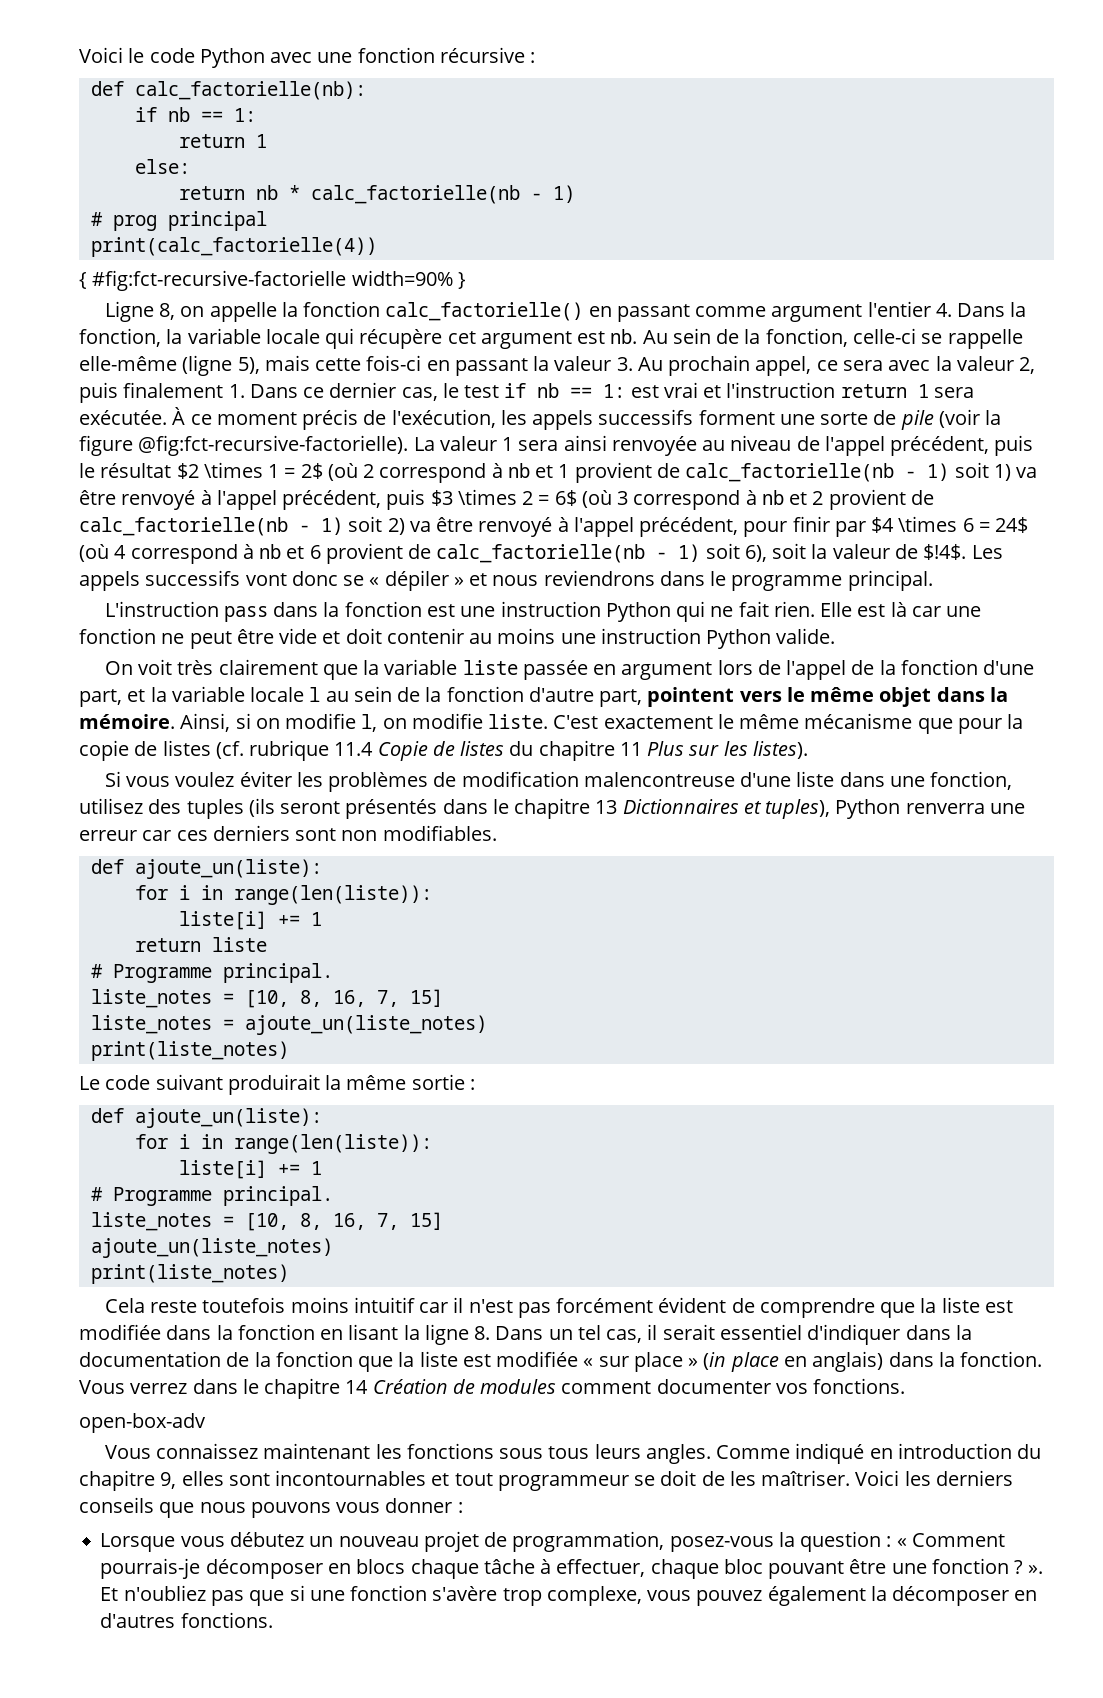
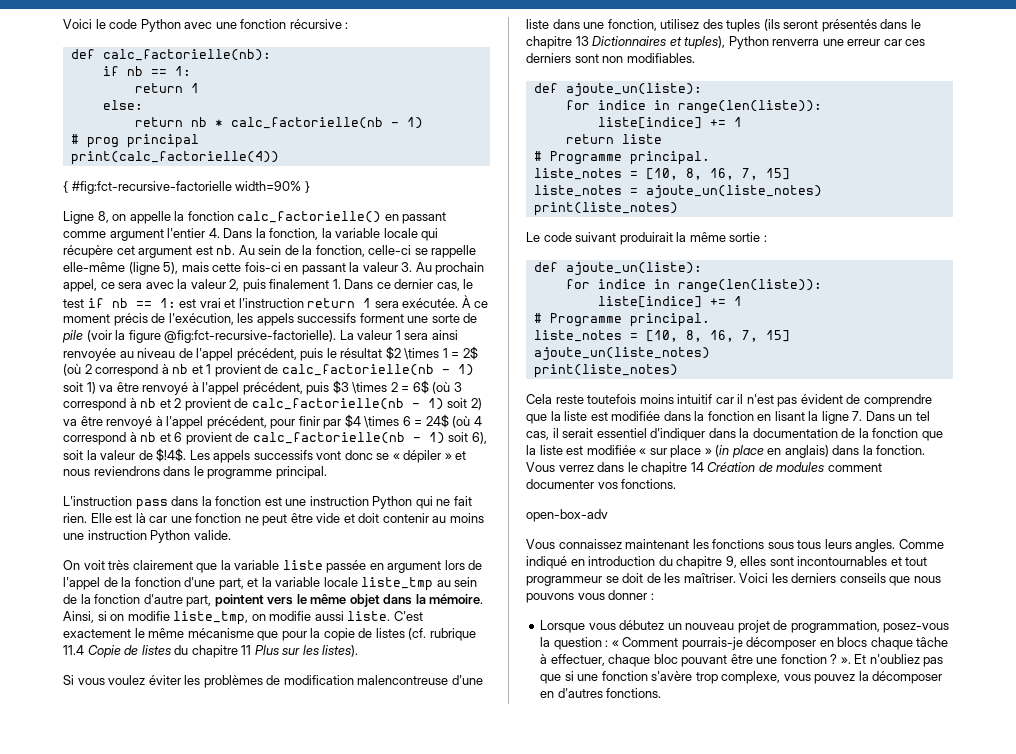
[309,687,321,702] l -> [361,577,434,591] liste_tmp
[361,713,483,732] l, on modifie -> [173,611,344,625] liste_tmp, on modifie aussi
[178,885,432,905] [178,911,267,930] i in range(len(liste)): // liste[i] -> [597,100,822,114] [597,117,702,129] indice in range(len(liste)): // liste[indice]
[178,1134,432,1154] [178,1160,267,1179] i in range(len(liste)): // liste[i] -> [597,279,822,293] [597,296,702,308] indice in range(len(liste)): // liste[indice]
[556,1298,654,1313] forcément -> (798, 402) none
[474,1326,491,1340] 8. -> [852,411,863,421] 7.
[767,1586,866,1606] également -> (856, 679) none

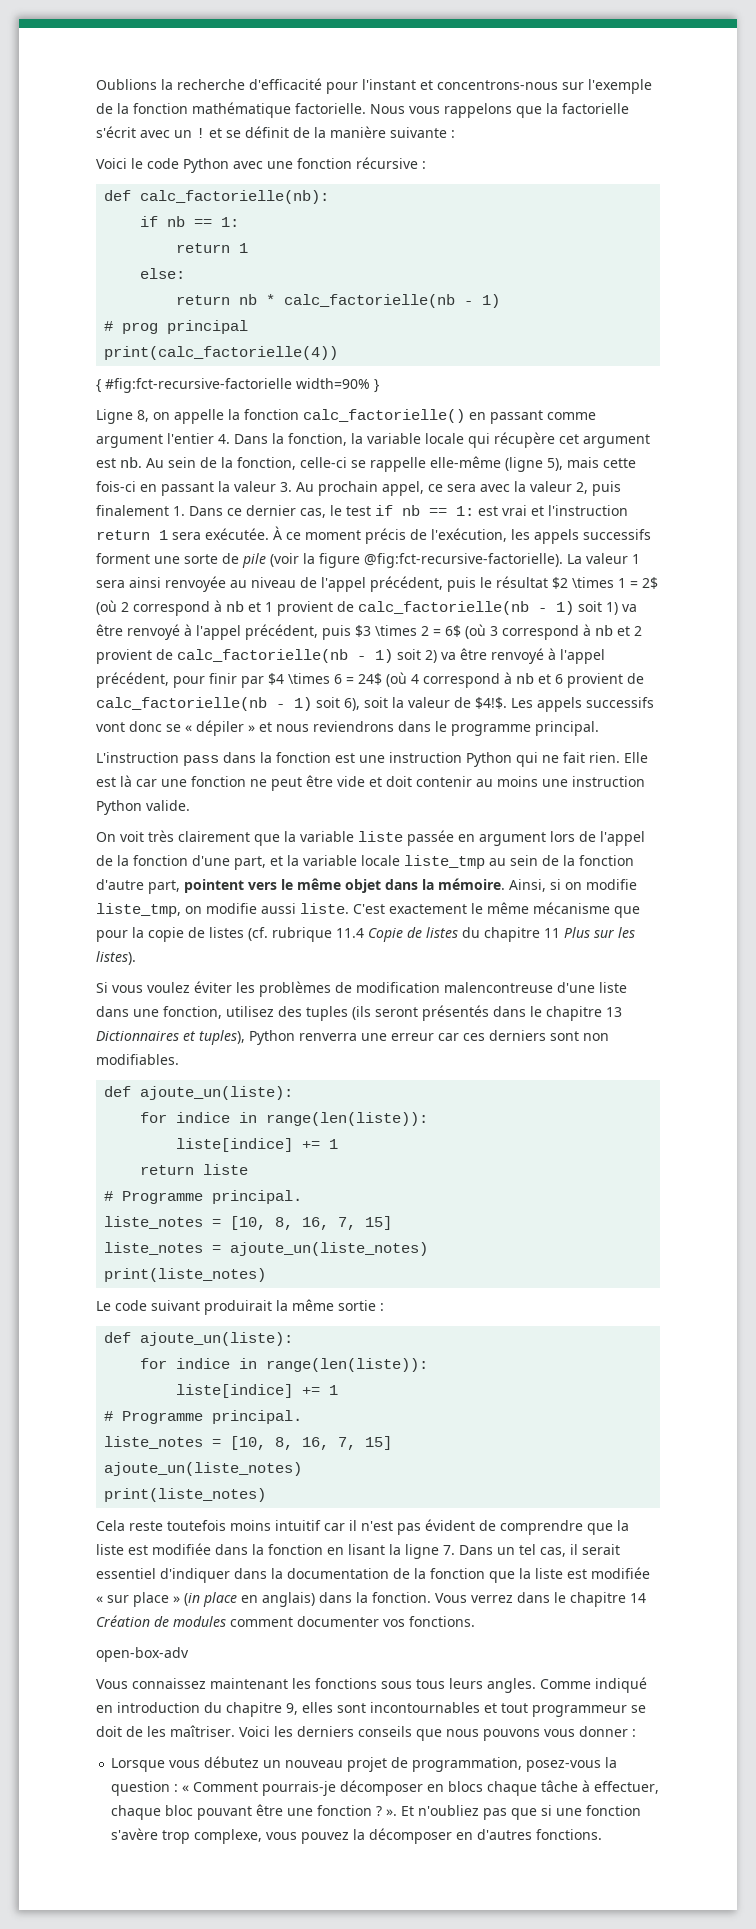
(63, 24) none -> [96,78,652,94] [96,102,629,118] [96,126,455,138] Oublions la recherche d'efficacité pour l'instant et concentrons-nous sur l'exemple de la fonction mathématique factorielle. Nous vous rappelons que la factorielle s'écrit avec un ! et se définit de la manière suivante : //
[156,448,187,462] $!4$. -> [475,697,507,709] $4!$.

